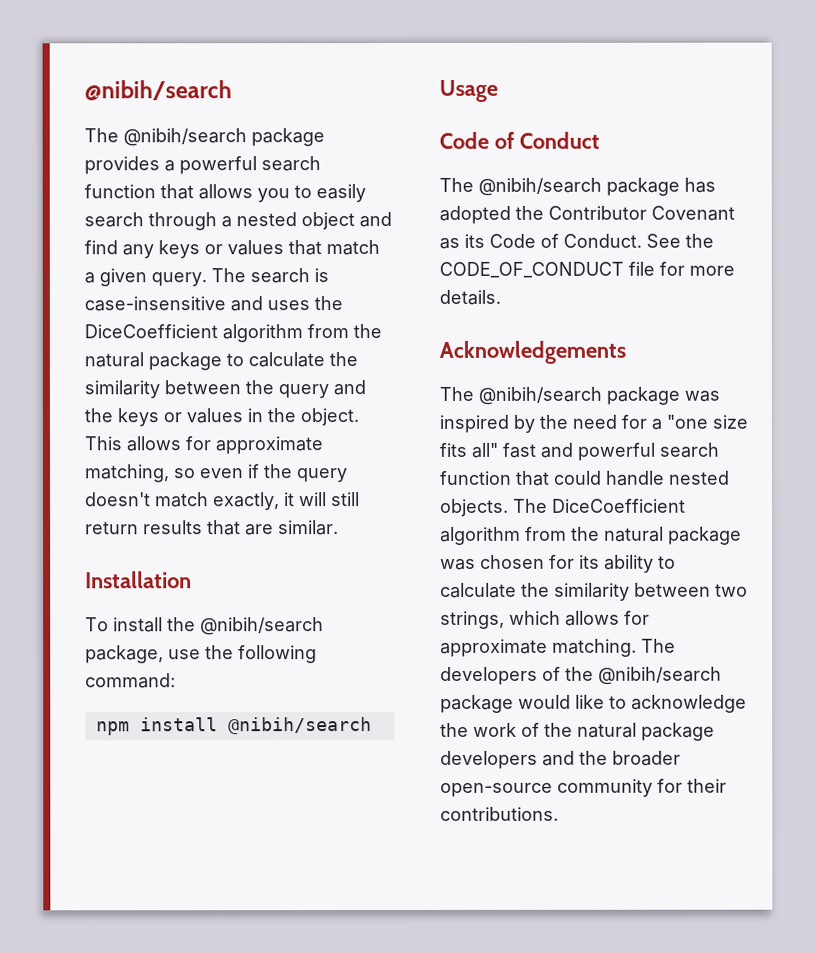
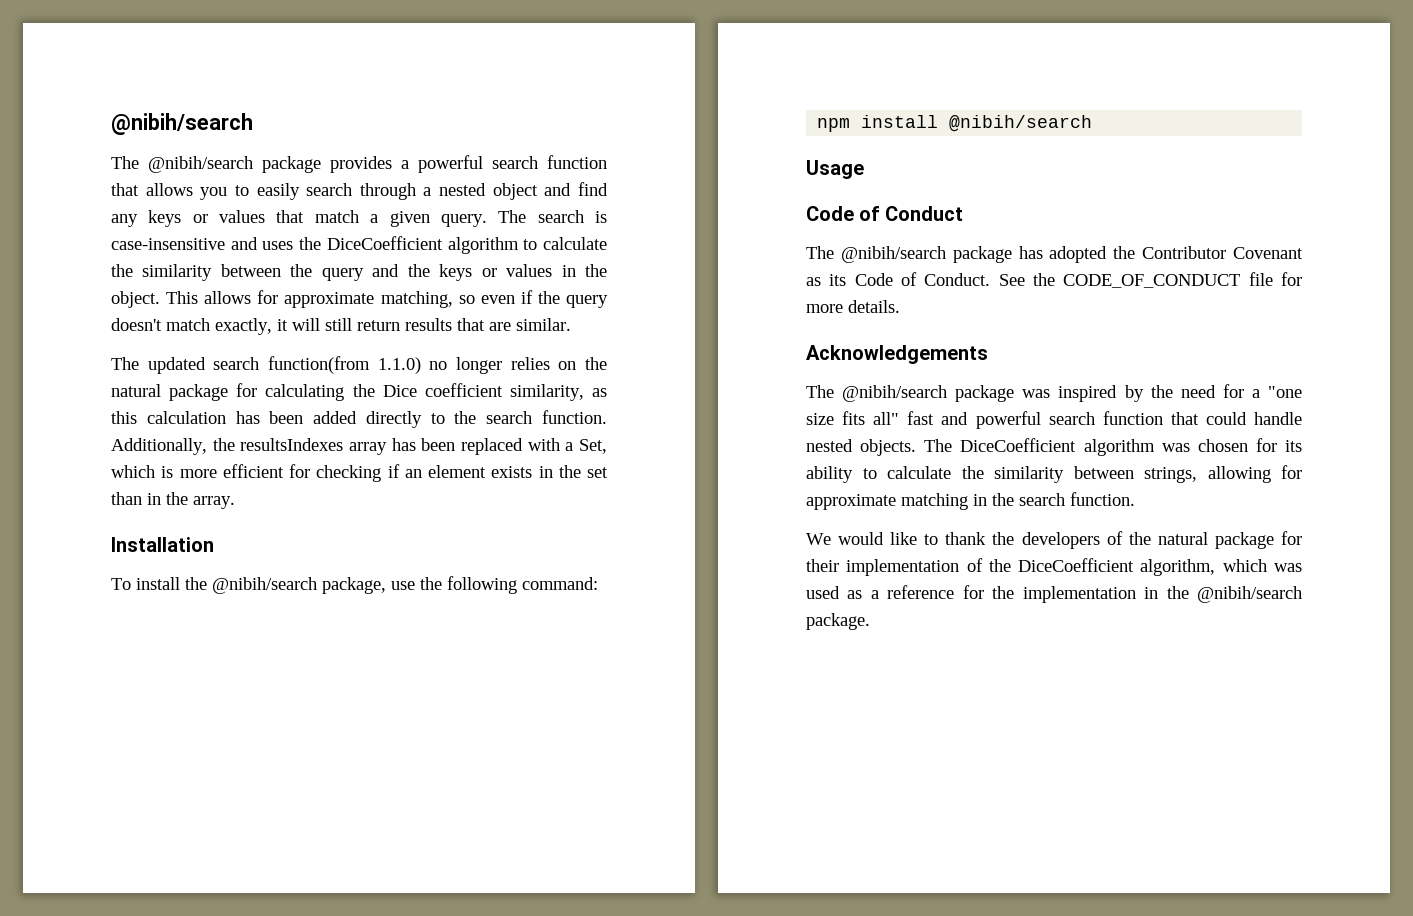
[307,324,382,339] [84,352,222,371] from the natural package -> (519, 245) none
(339, 528) none -> [111,356,608,374] [111,383,607,401] [111,410,607,428] [111,438,608,455] [111,464,608,482] [111,492,235,509] // The updated search function(from 1.1.0) no longer relies on the natural package for calculating the Dice coefficient similarity, as this calculation has been added directly to the search function. Additionally, the resultsIndexes array has been replaced with a Set, which is more efficient for checking if an element exists in the set than in the array.
[525,526,742,545] from the natural package -> (1155, 447) none
[715,583,748,597] [440,610,650,629] [440,638,676,657] [440,666,722,685] [440,694,747,713] [440,722,715,741] [440,750,681,769] [440,778,727,797] [440,806,559,821] two strings, which allows for approximate matching. The developers of the @nibih/search package would like to acknowledge the work of the natural package developers and the broader open-source community for their contributions. -> [1144,465,1302,483] [806,492,1135,510] [806,531,1302,549] [806,558,1302,576] [806,585,1302,603] [806,613,870,630] strings, allowing for approximate matching in the search function. // We would like to thank the developers of the natural package for their implementation of the DiceCoefficient algorithm, which was used as a reference for the implementation in the @nibih/search package.

